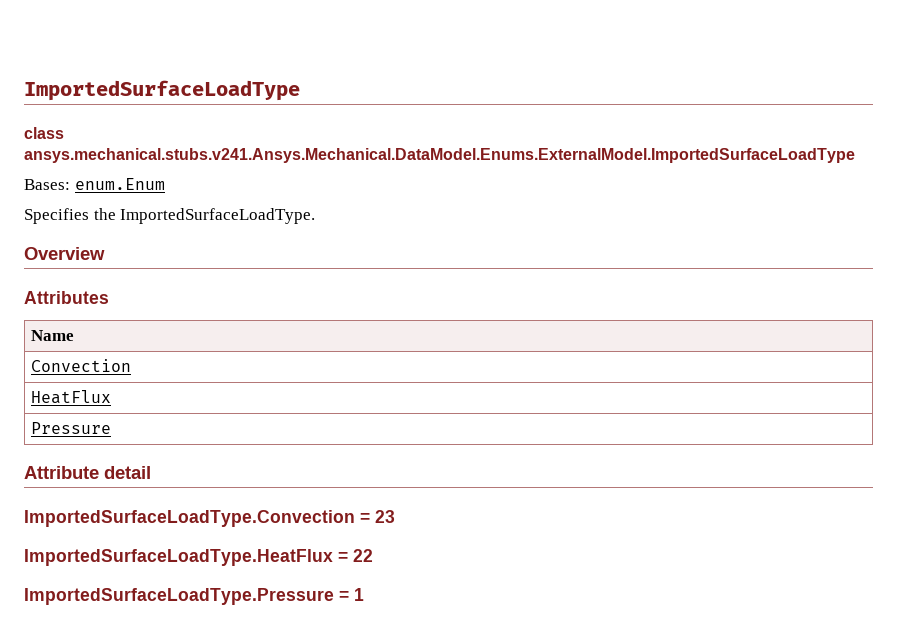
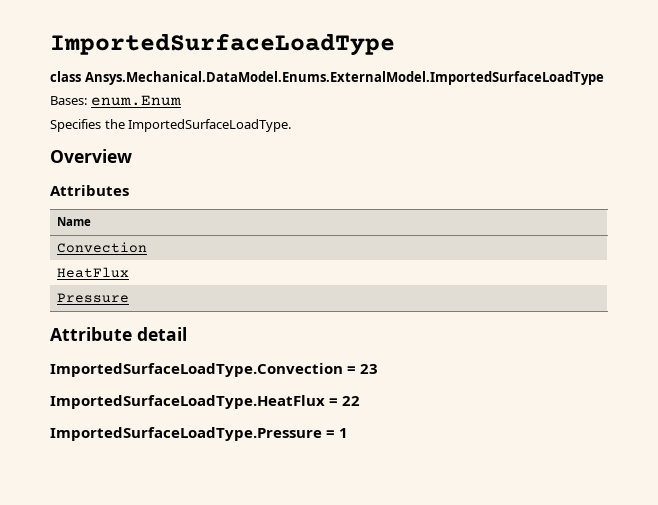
[24,148,855,163] ansys.mechanical.stubs.v241.Ansys.Mechanical.DataModel.Enums.ExternalModel.ImportedSurfaceLoadType -> [84,71,604,85] Ansys.Mechanical.DataModel.Enums.ExternalModel.ImportedSurfaceLoadType

